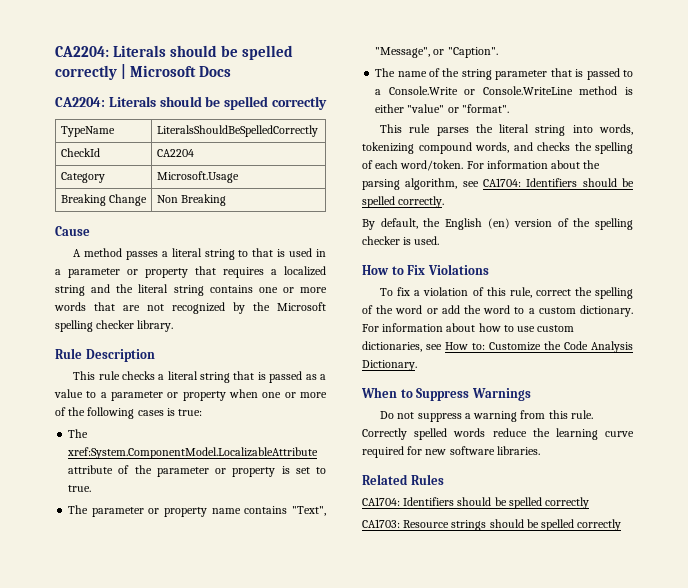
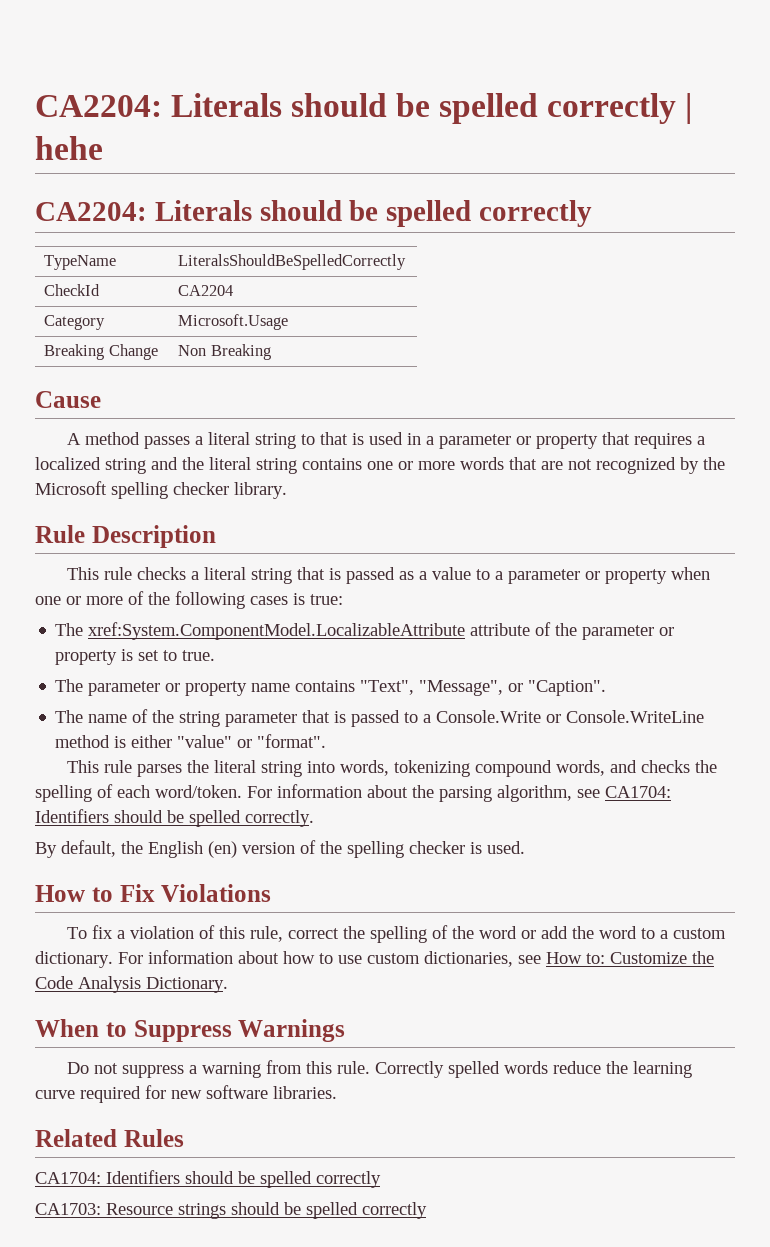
[129,65,231,77] Microsoft Docs -> [35,136,103,160] hehe

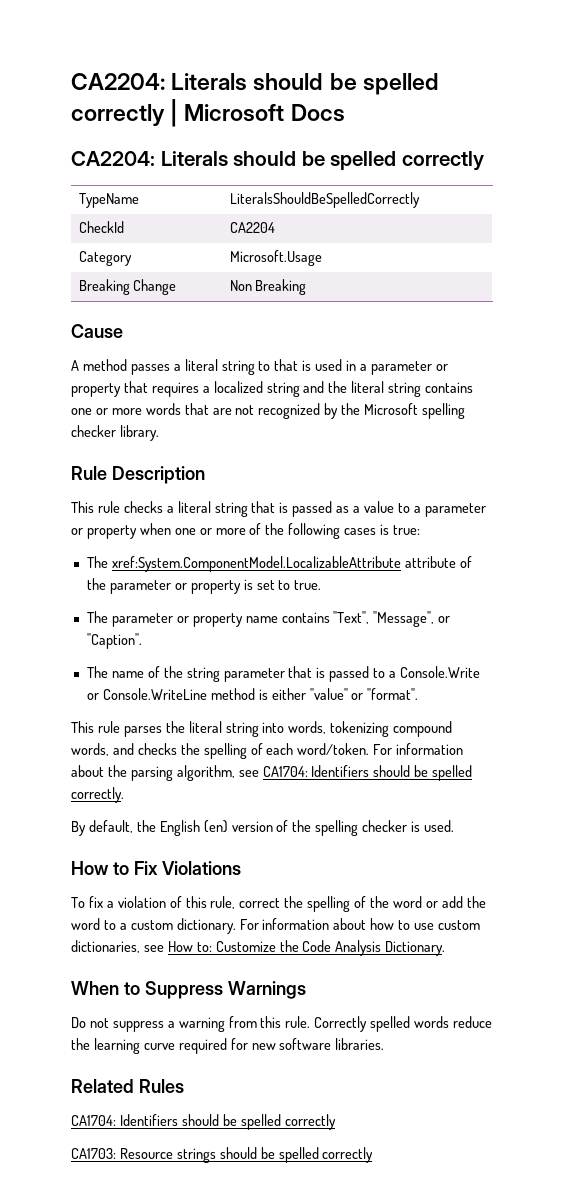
[35,136,103,160] hehe -> [184,104,345,122] Microsoft Docs

